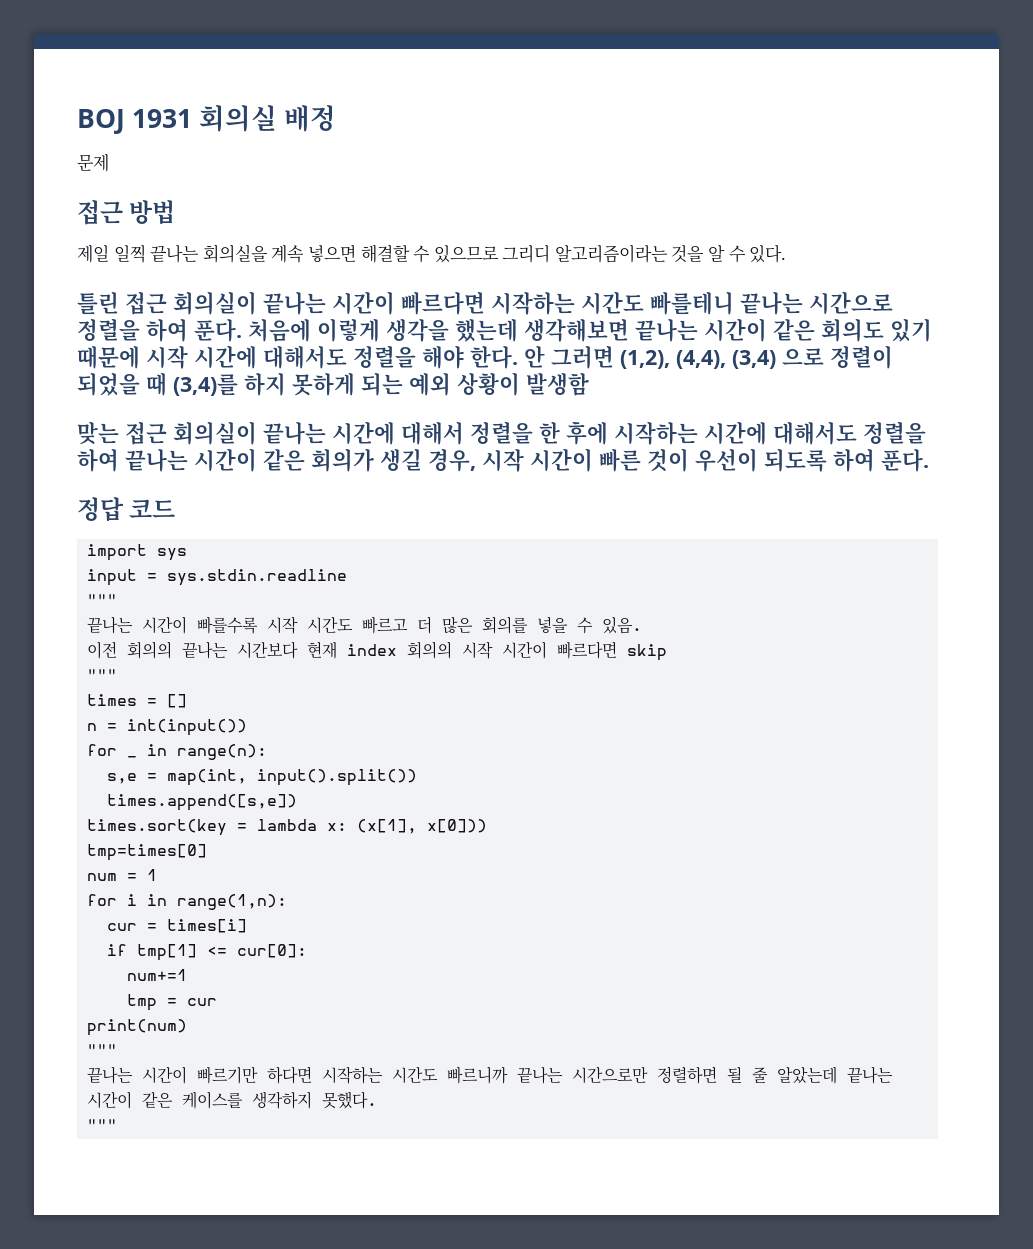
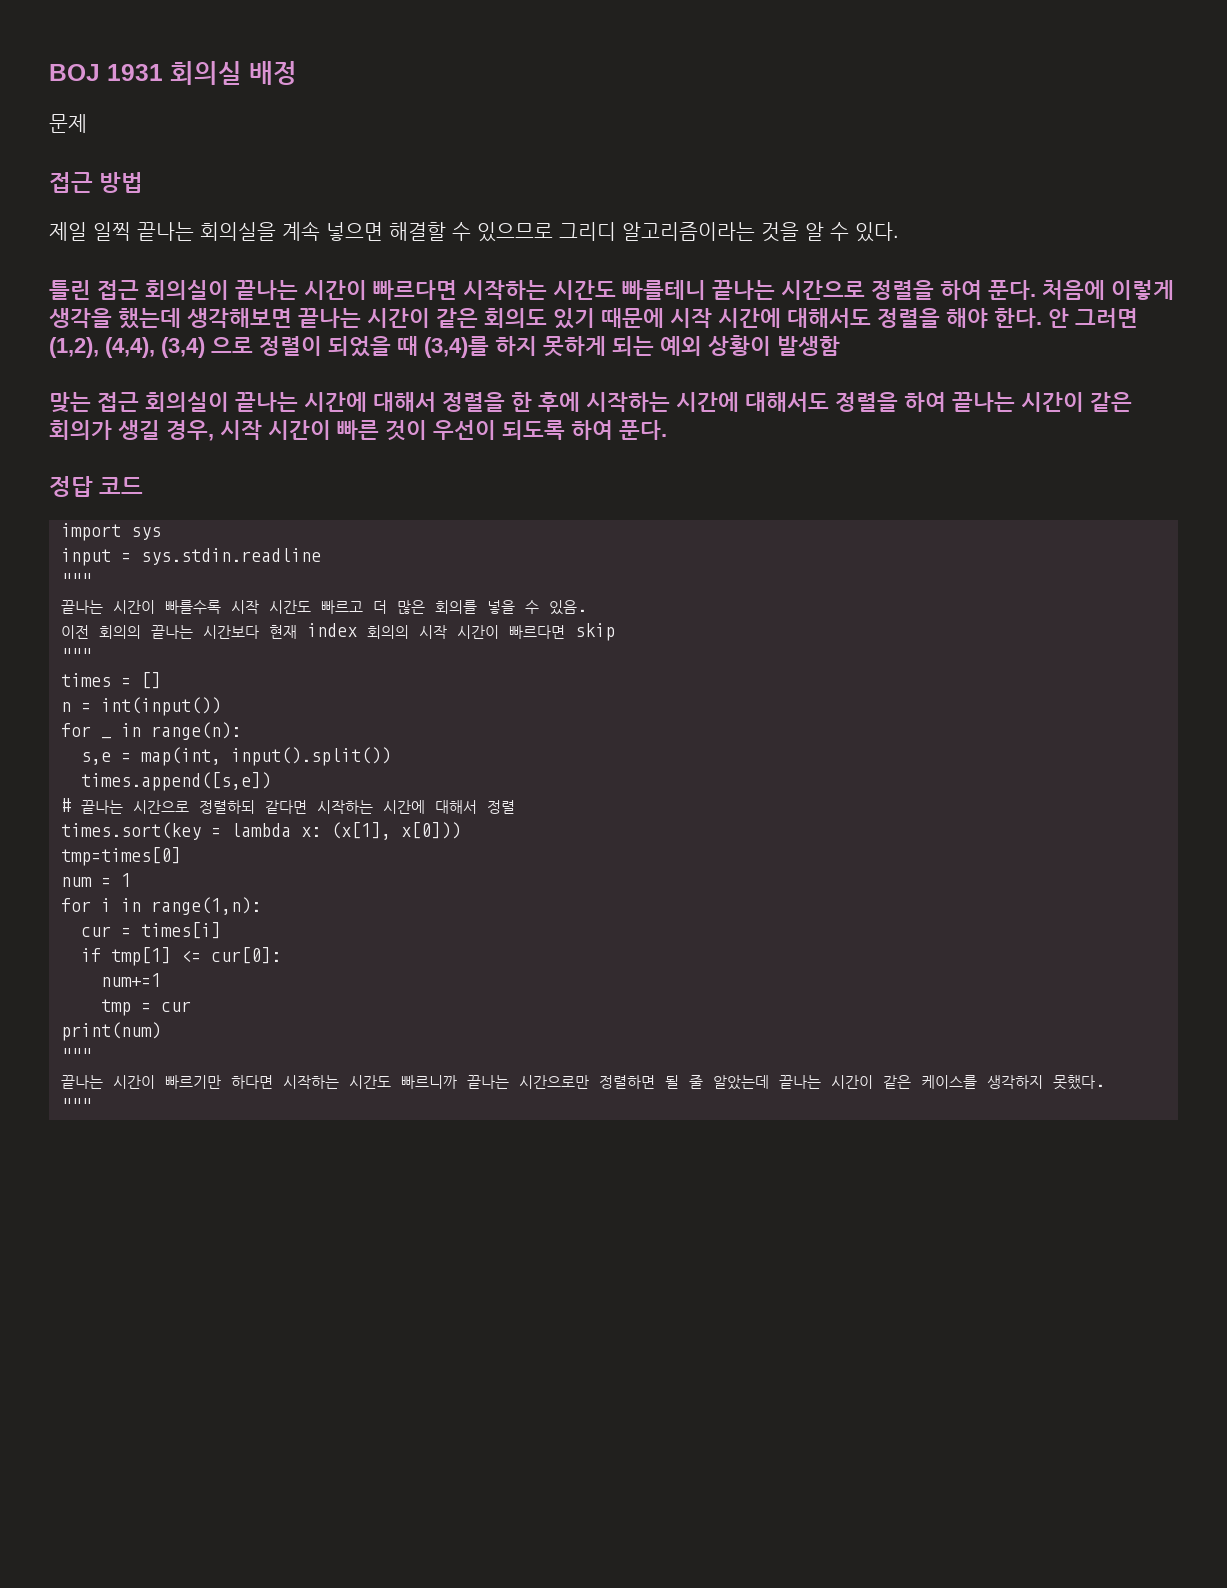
(298, 802) none -> [61,798,515,814] // # 끝나는 시간으로 정렬하되 같다면 시작하는 시간에 대해서 정렬

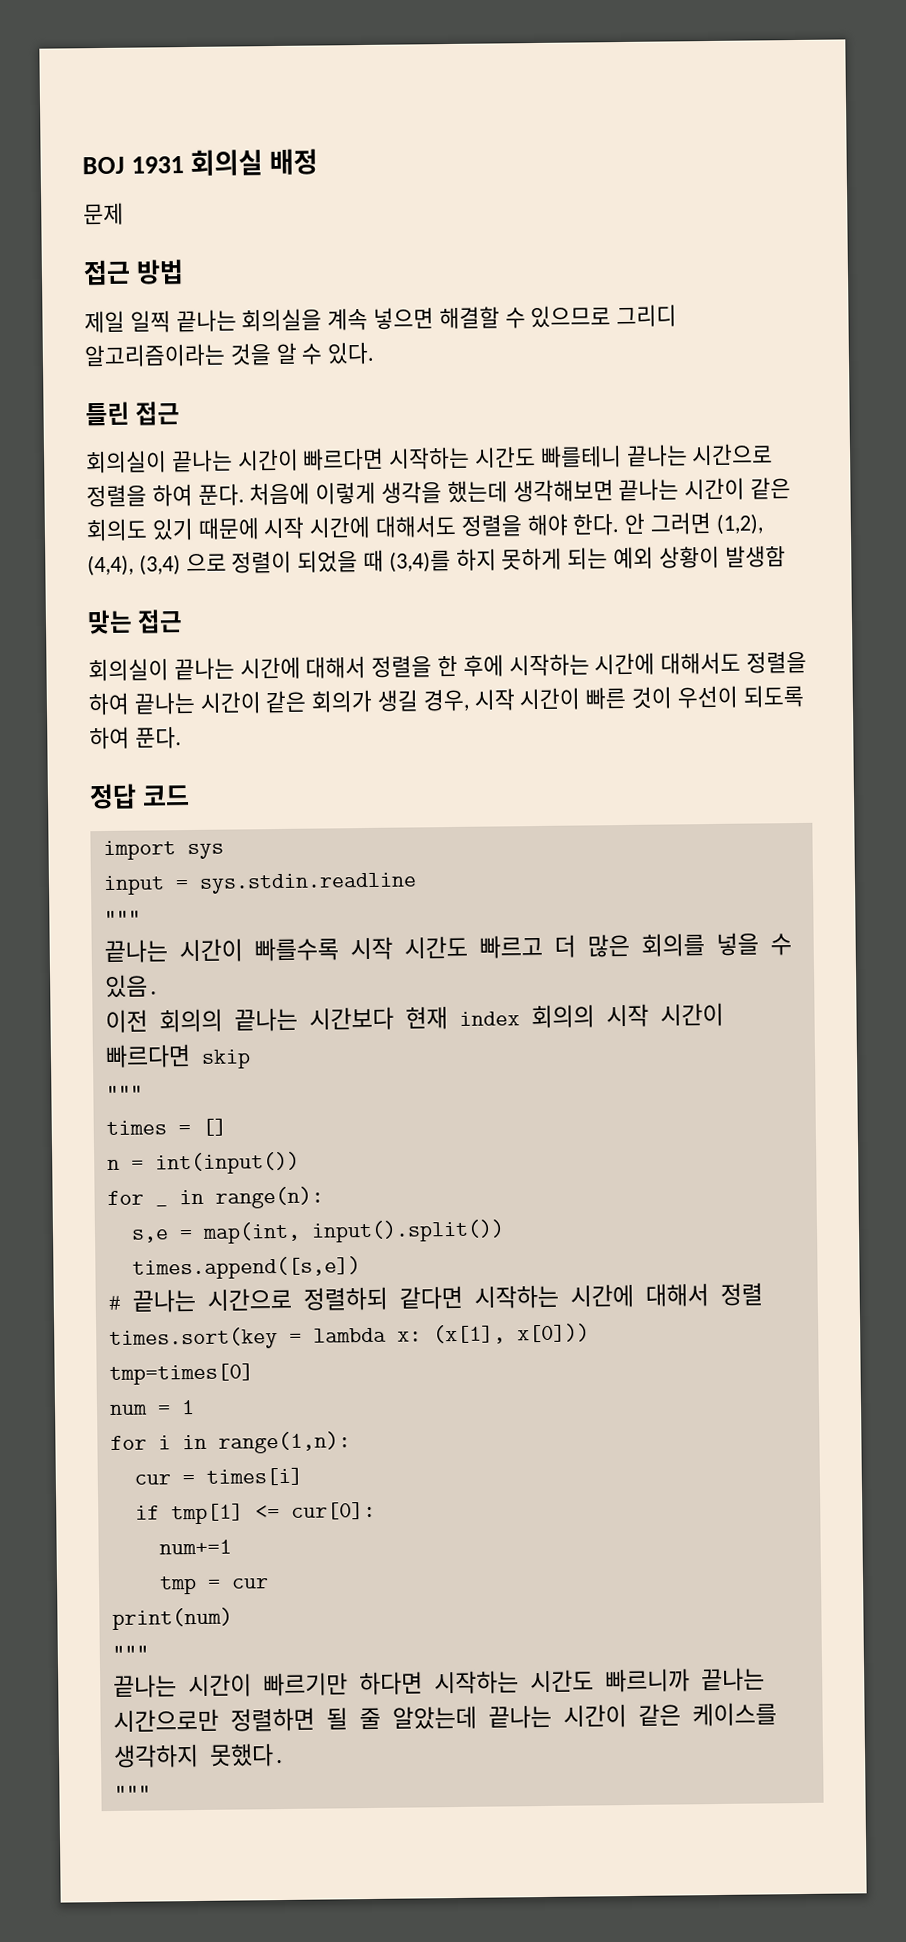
(139, 290) none -> (181, 413) //
(139, 402) none -> (184, 621) //

